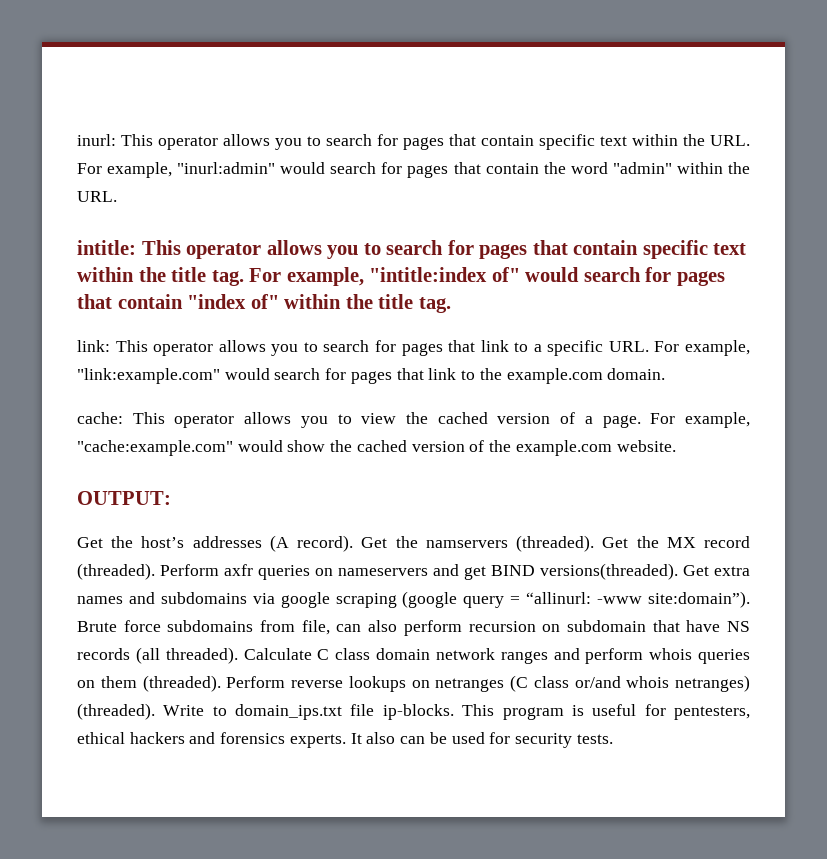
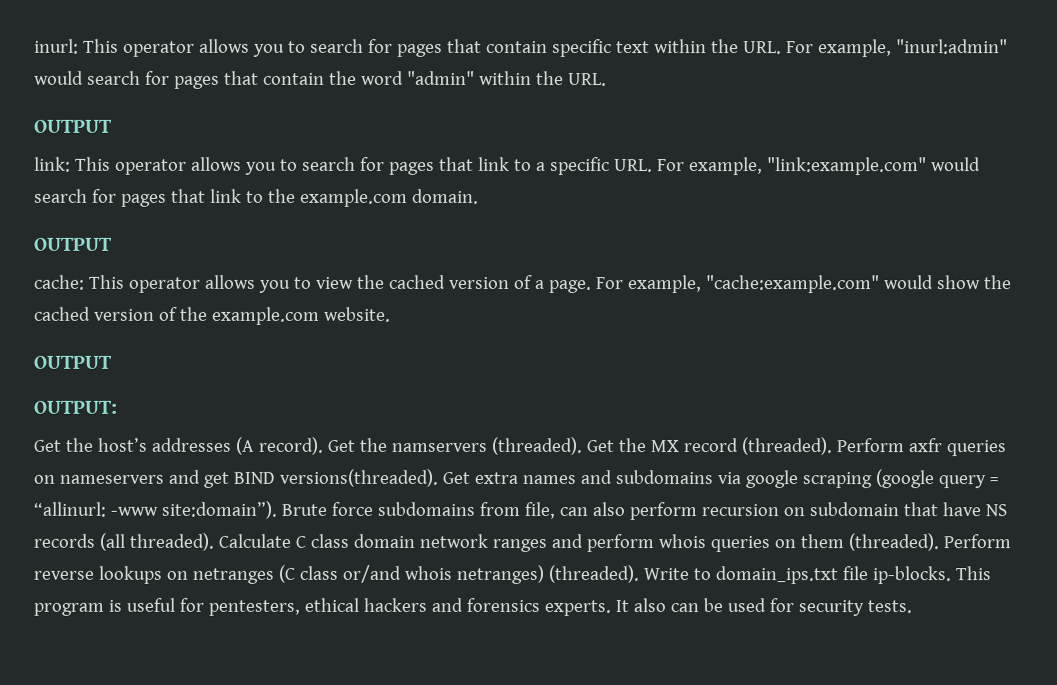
[77,240,747,259] [77,267,725,286] [77,294,451,313] intitle: This operator allows you to search for pages that contain specific text within the title tag. For example, "intitle:index of" would search for pages that contain "index of" within the title tag. -> [34,119,113,133] OUTPUT
(666, 374) none -> [34,237,113,251] // OUTPUT
(676, 446) none -> [33,355,112,369] // OUTPUT

